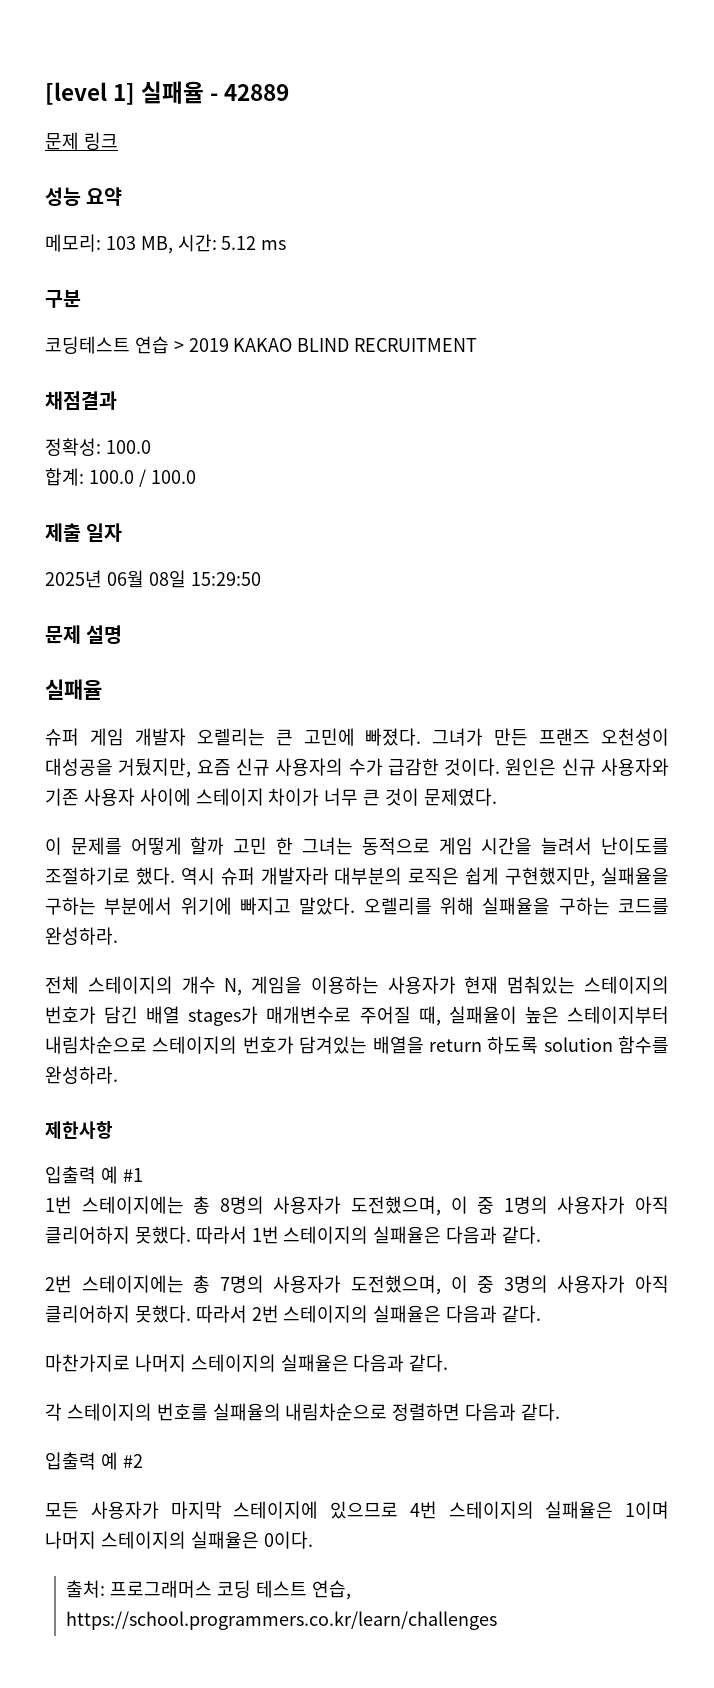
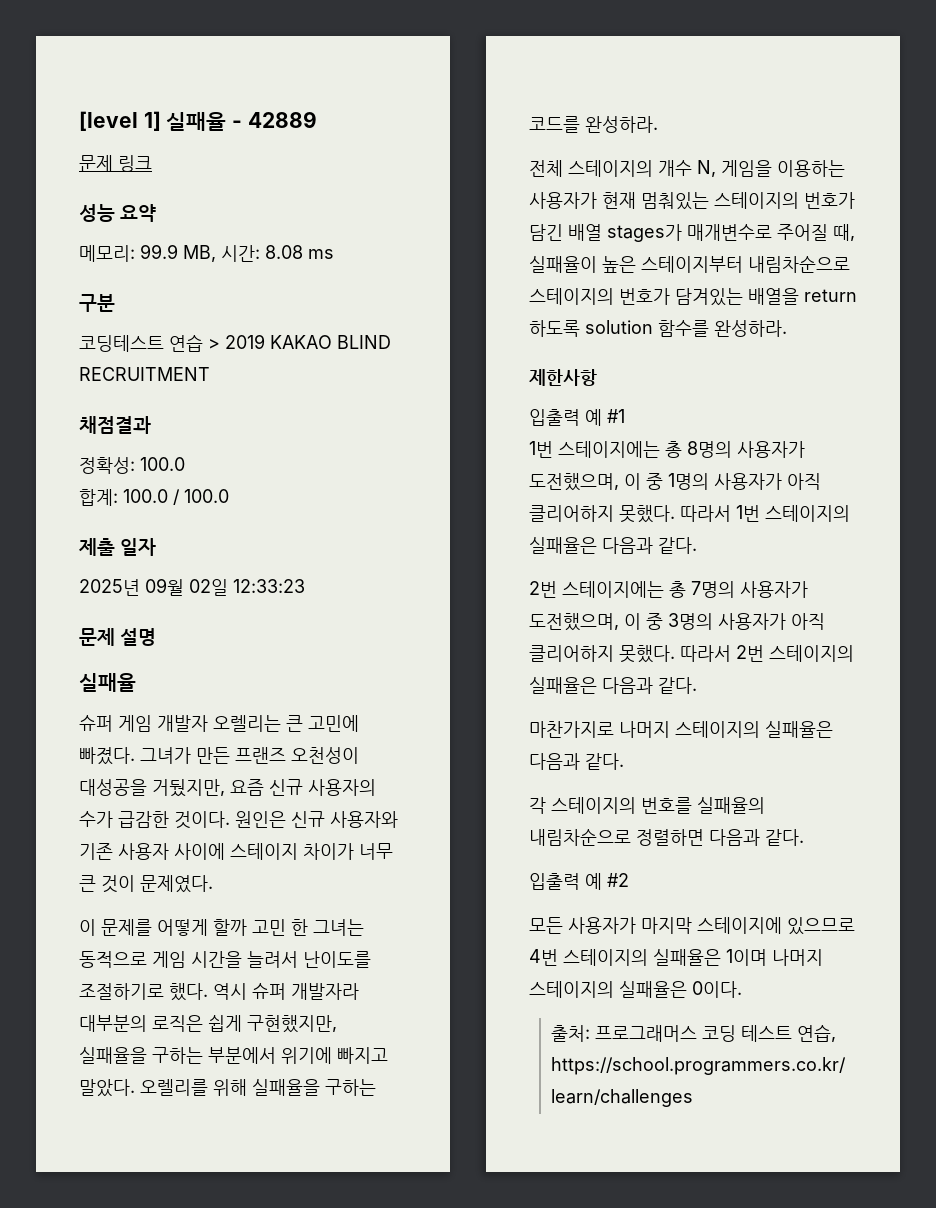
[105,236,136,250] 103 -> [140,244,178,259] 99.9
[221,236,257,250] 5.12 -> [265,245,303,259] 8.08
[106,570,261,588] 06월 08일 15:29:50 -> [145,578,305,596] 09월 02일 12:33:23

